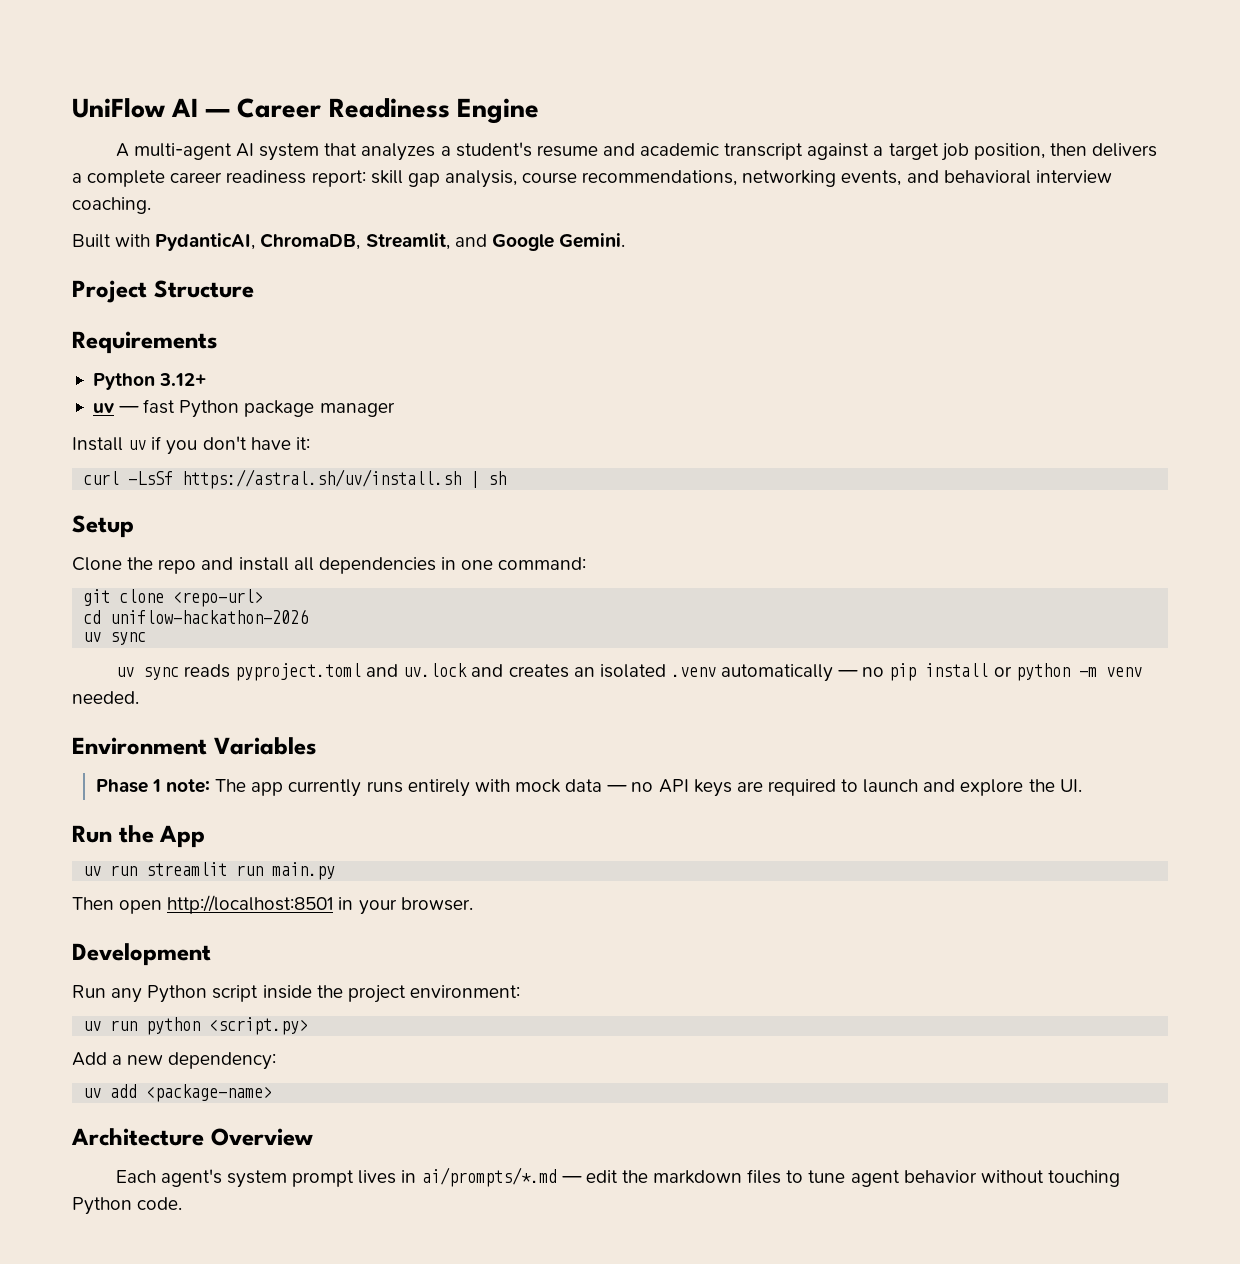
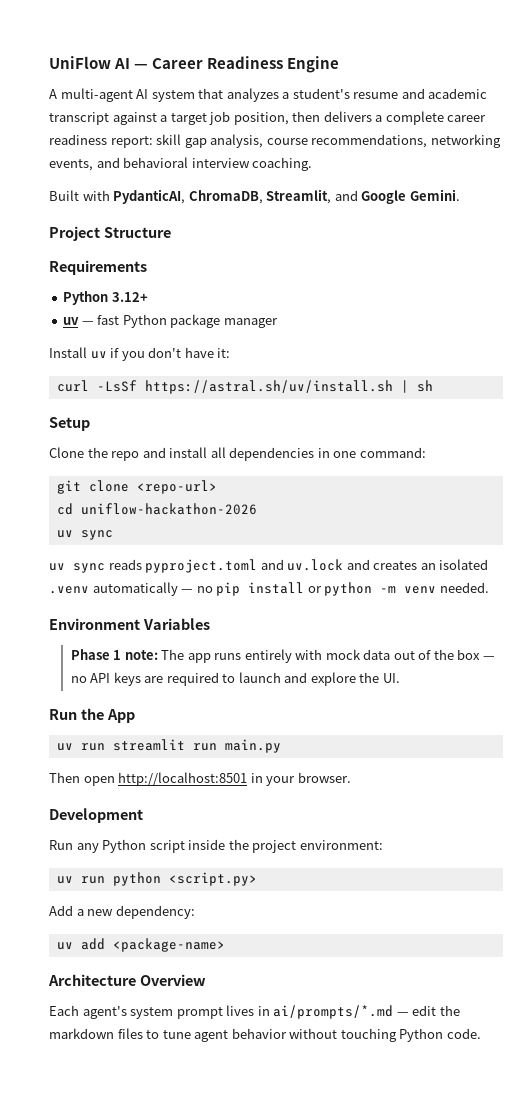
[288,779,362,797] currently -> (211, 658) none
(603, 785) none -> [393,649,481,660] out of the box

